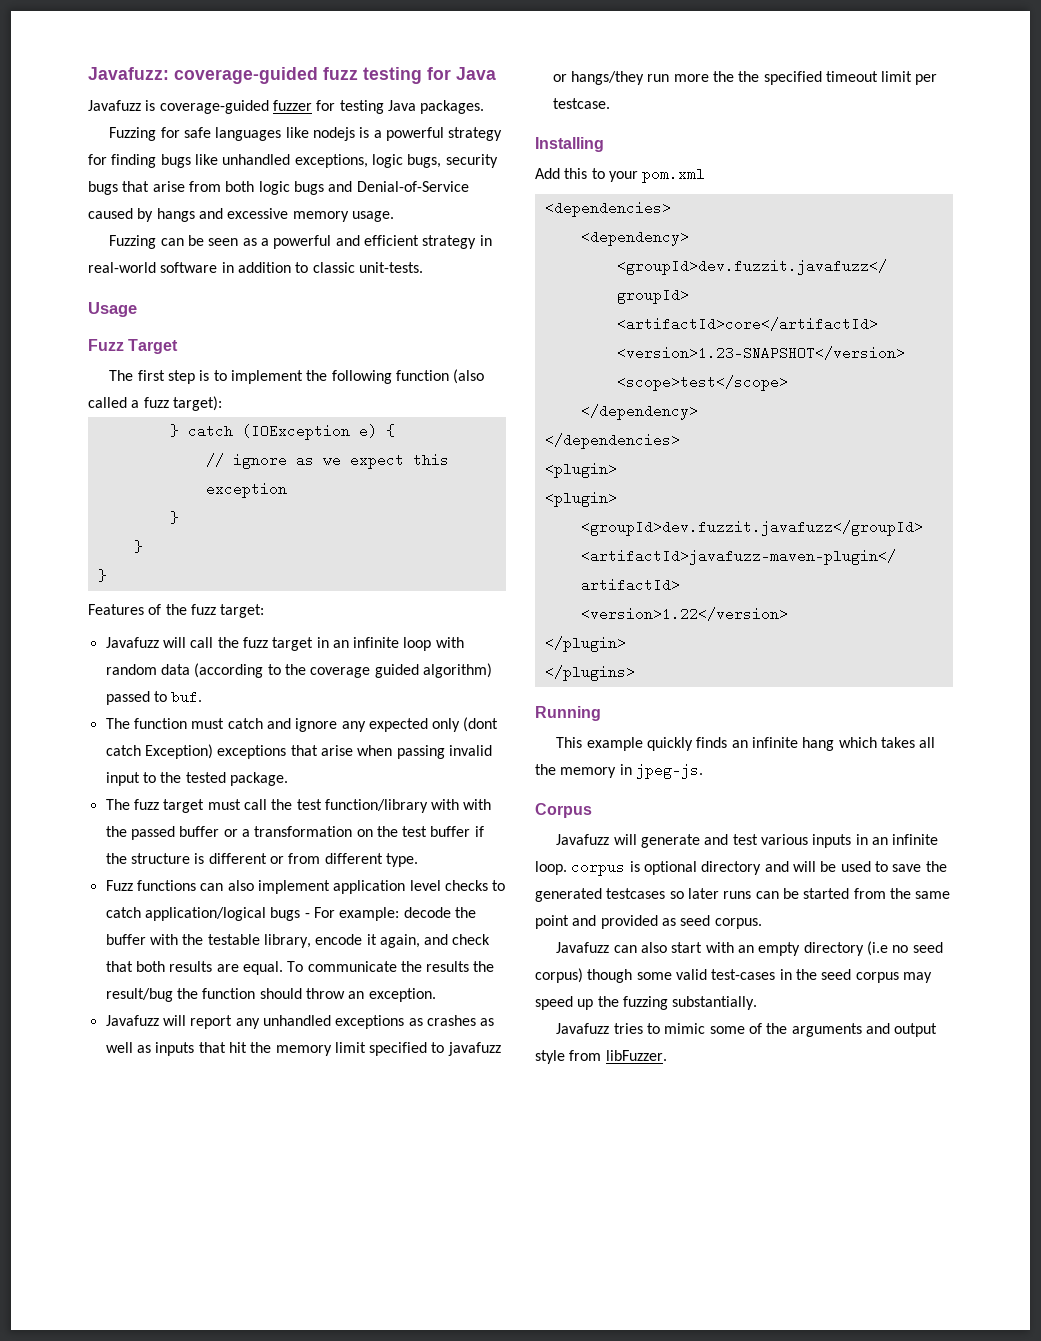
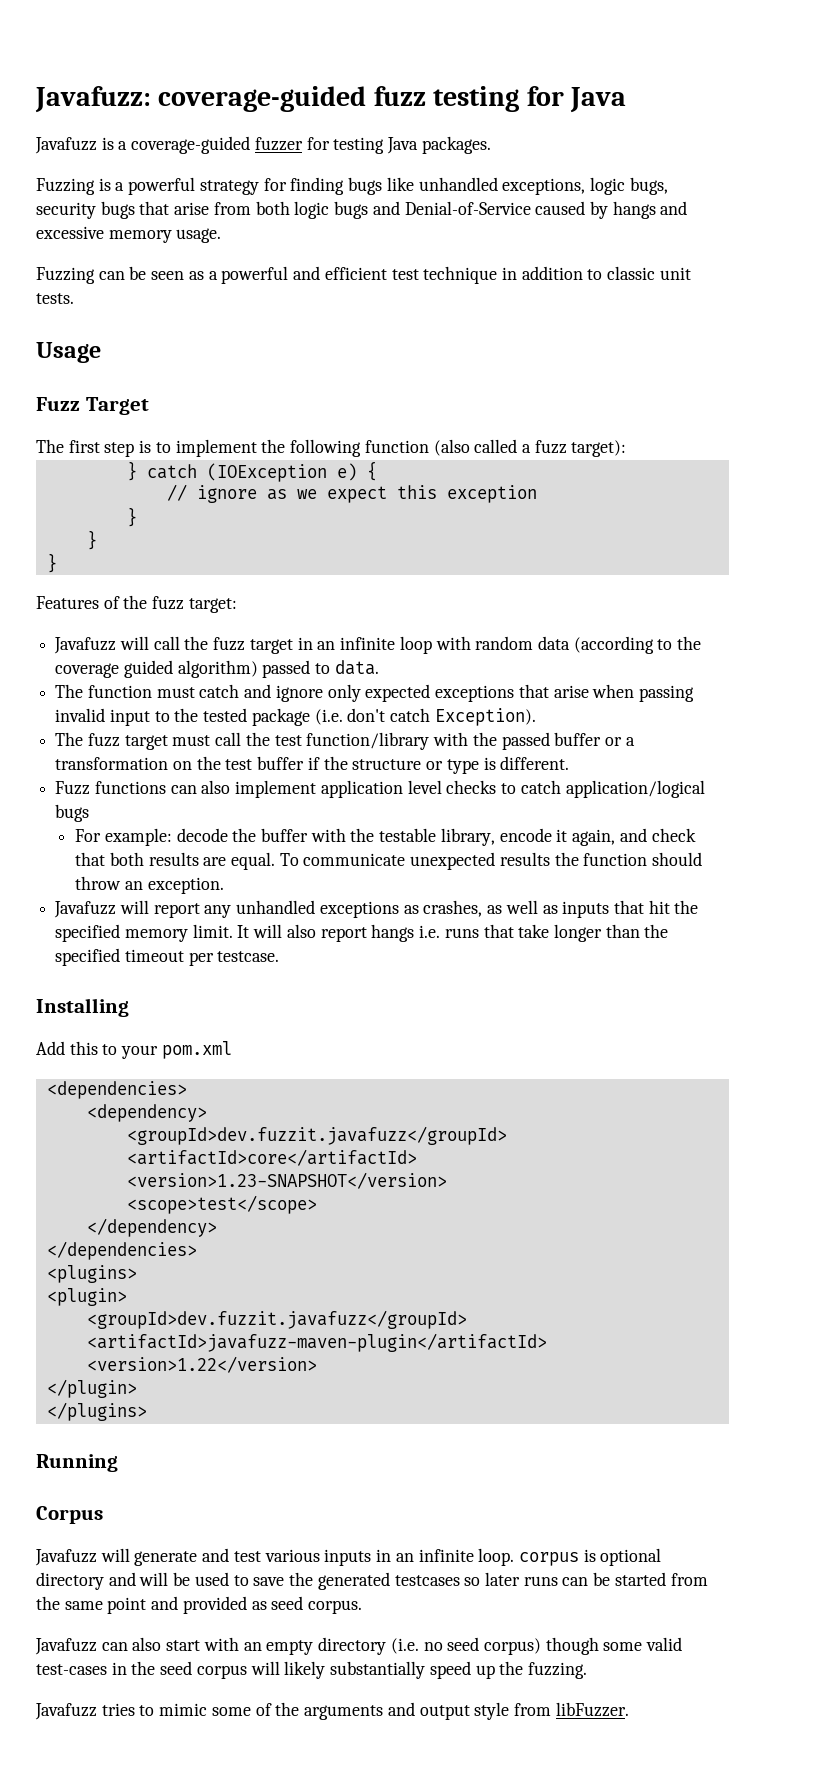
(156, 105) none -> [118,141,128,150] a
[160,127,355,141] for safe languages like nodejs -> (95, 186) none
[422,235,492,249] [88,262,218,273] strategy in real-world software -> [391,266,498,284] test technique
[358,262,423,273] unit-tests. -> [659,267,691,280] [36,293,74,304] unit tests.
[171,690,203,704] buf. -> [334,660,379,675] data.
[341,717,499,732] [105,744,213,759] any expected only (dont catch Exception) -> [327,684,431,702] only expected
[229,772,288,786] package. -> [251,708,536,726] package (i.e. don't catch Exception).
[463,799,492,810] with -> (469, 739) none
[194,853,418,867] is different or from different type. -> [426,756,570,774] or type is different.
[304,913,310,918] - -> (90, 813) //
[400,961,422,972] the -> [410,852,496,870] unexpected
[105,988,198,1002] result/bug the -> (579, 859) none
[426,1015,476,1026] crashes -> [423,900,483,917] crashes,
[275,1042,501,1056] [552,71,734,85] memory limit specified to javafuzz or hangs/they run more the -> [55,924,640,942] specified memory limit. It will also report hangs i.e. runs that take longer than
[881,71,913,82] limit -> (184, 955) none
[544,462,617,478] <plugin> -> [46,1265,137,1283] <plugins>
[556,737,936,751] [535,763,703,779] // This example quickly finds an infinite hang which takes all the memory in jpeg-js. -> (118, 1463) none
[866,941,888,956] (i.e -> [390,1638,419,1654] (i.e.
[902,972,932,983] may -> [250,1661,426,1679] will likely substantially
[622,996,758,1010] fuzzing substantially. -> [527,1662,587,1679] fuzzing.

